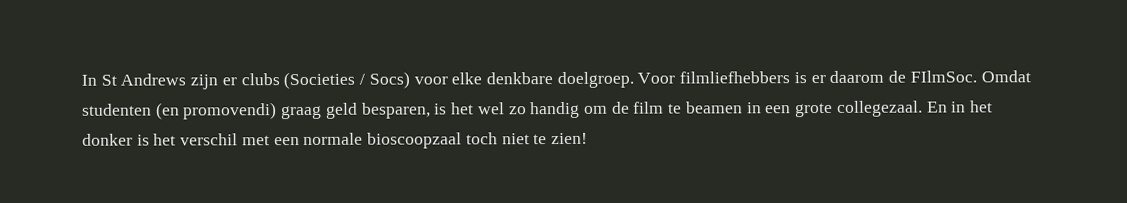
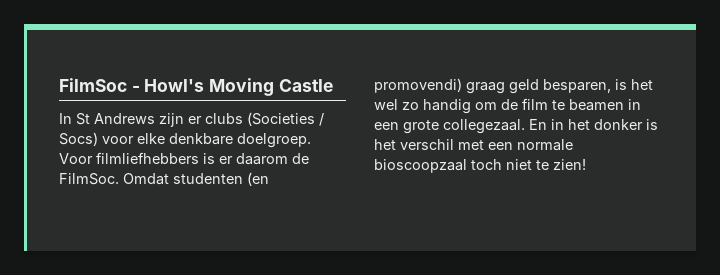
(81, 80) none -> [59,78,333,96] FilmSoc - Howl's Moving Castle //
[909,70,977,83] FIlmSoc. -> [59,173,119,185] FilmSoc.

